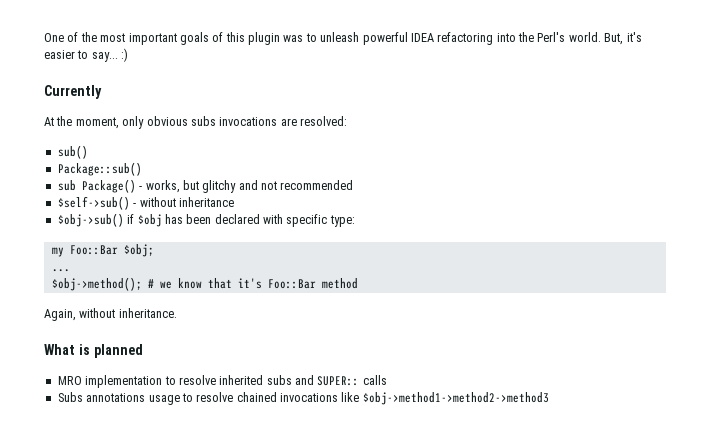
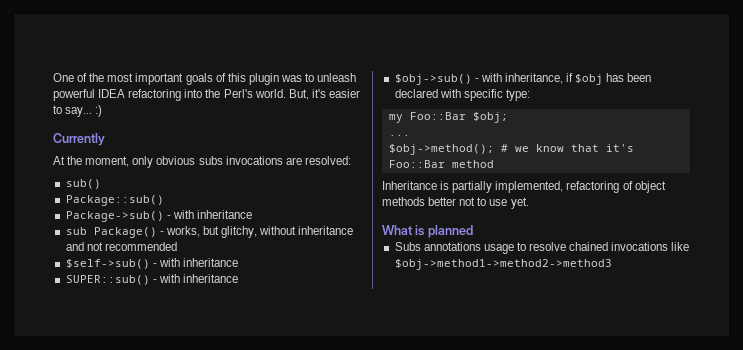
(142, 169) none -> [65,210,252,222] // Package->sub() - with inheritance
[202,180,237,193] glitchy -> [221,226,354,238] glitchy, without inheritance
[139,197,176,207] without -> [158,258,238,267] [65,274,180,285] with inheritance // SUPER::sub() - with
(124, 220) none -> [474,73,563,84] - with inheritance,
[44,308,177,321] [44,344,143,358] [57,375,387,388] Again, without inheritance. // What is planned // MRO implementation to resolve inherited subs and SUPER:: calls -> [382,181,666,193] [382,197,529,209] [382,225,473,238] Inheritance is partially implemented, refactoring of object methods better not to use yet. // What is planned

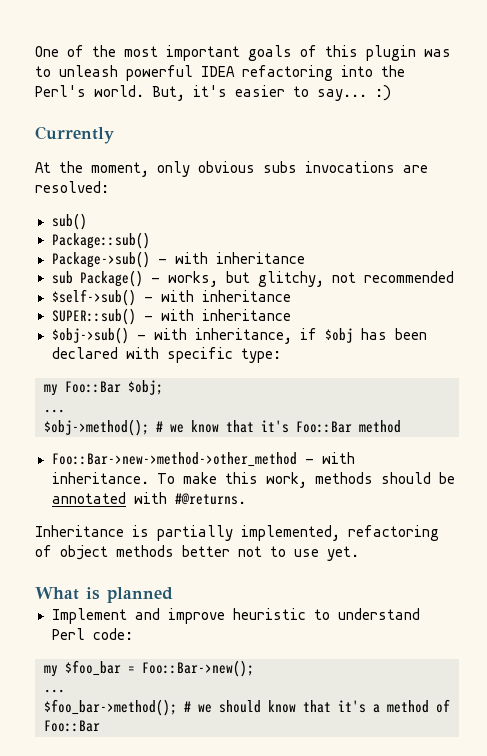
[259,226,354,235] [65,242,84,251] without inheritance and -> (324, 279) none
(494, 164) none -> [51,452,355,467] [51,472,455,488] [51,492,246,505] // Foo::Bar->new->method->other_method - with inheritance. To make this work, methods should be annotated with #@returns.
[394,242,690,254] [394,259,612,270] Subs annotations usage to resolve chained invocations like $obj->method1->method2->method3 -> [51,608,420,624] [51,628,133,640] [44,660,254,677] [44,689,65,693] [44,699,450,716] [44,720,100,732] Implement and improve heuristic to understand Perl code: // my $foo_bar = Foo::Bar->new(); // ... // $foo_bar->method(); # we should know that it's a method of Foo::Bar

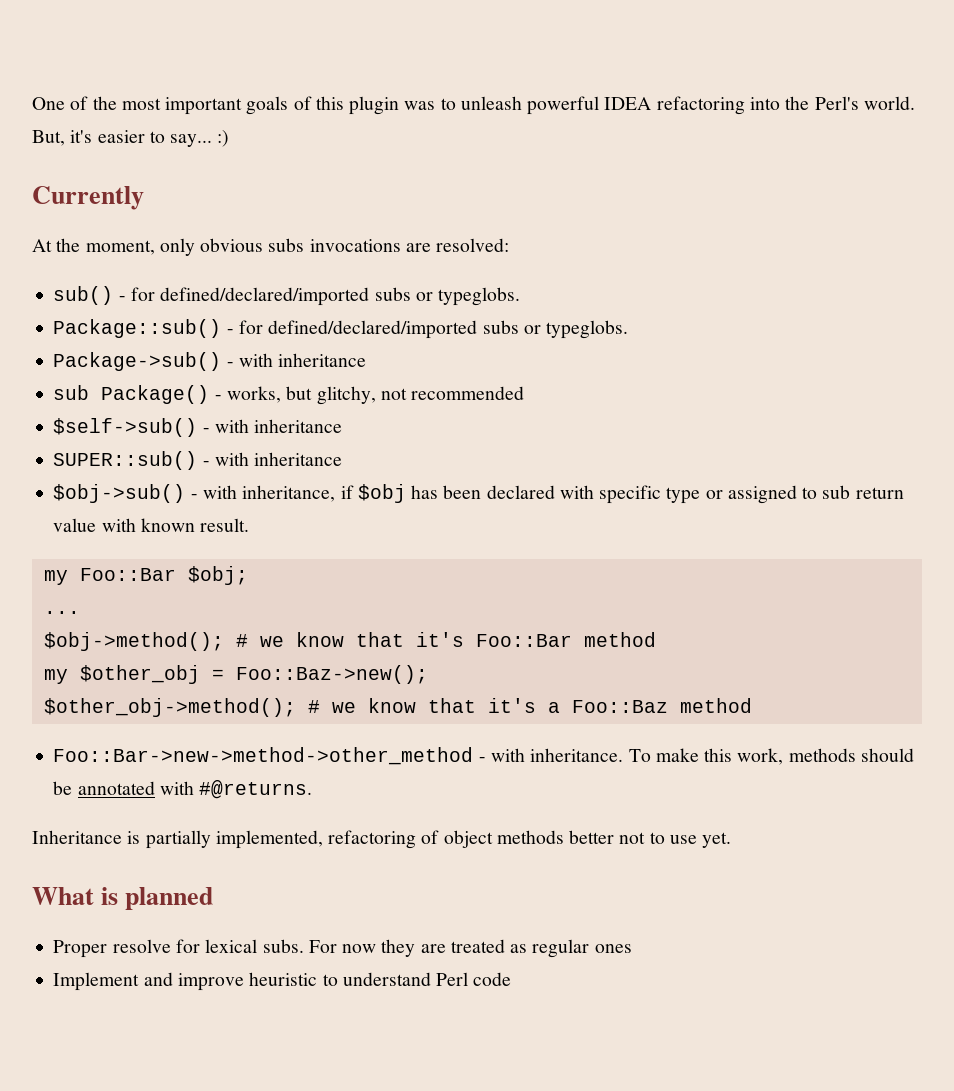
[51,232,150,249] // Package::sub() -> [118,287,521,306] [53,319,629,339] - for defined/declared/imported subs or typeglobs. // Package::sub() - for defined/declared/imported subs or typeglobs.
[240,348,281,363] type: -> [666,485,904,504] [53,518,250,532] type or assigned to sub return value with known result.
(401, 426) none -> [43,665,428,684] [43,698,752,717] // my $other_obj = Foo::Baz->new(); // $other_obj->method(); # we know that it's a Foo::Baz method
(173, 595) none -> [53,939,632,958] // Proper resolve for lexical subs. For now they are treated as regular ones
[92,628,133,640] [44,660,254,677] [44,689,65,693] [44,699,450,716] [44,720,100,732] code: // my $foo_bar = Foo::Bar->new(); // ... // $foo_bar->method(); # we should know that it's a method of Foo::Bar -> [473,972,512,986] code

